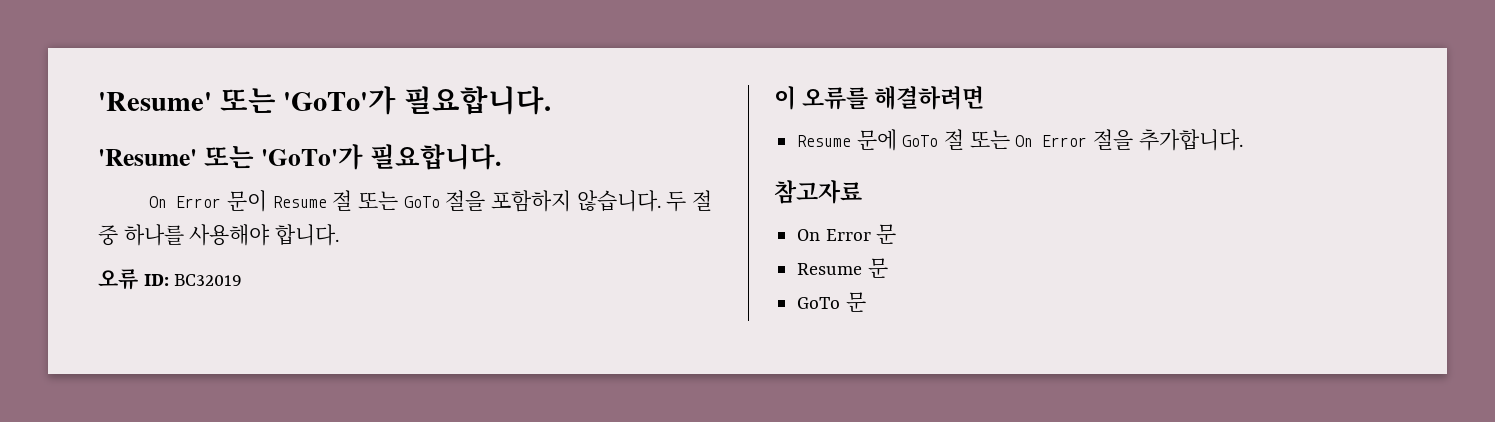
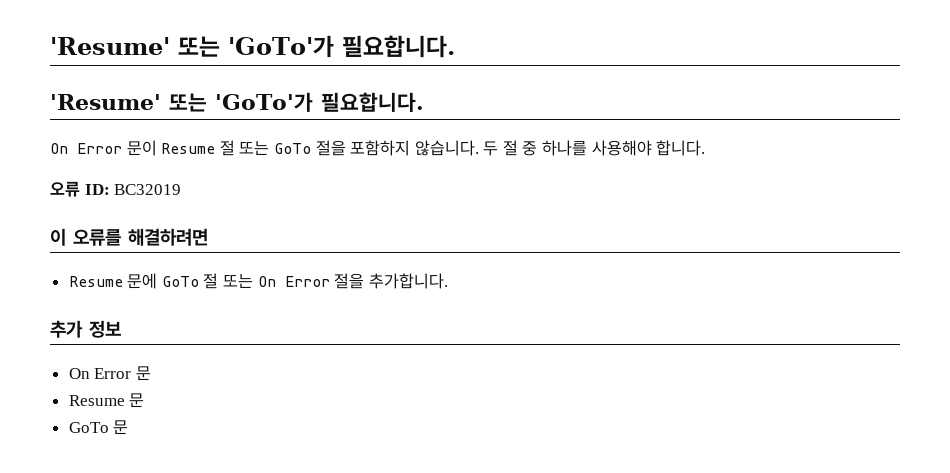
[774,180,862,204] 참고자료 -> [50,320,121,338] 추가 정보

